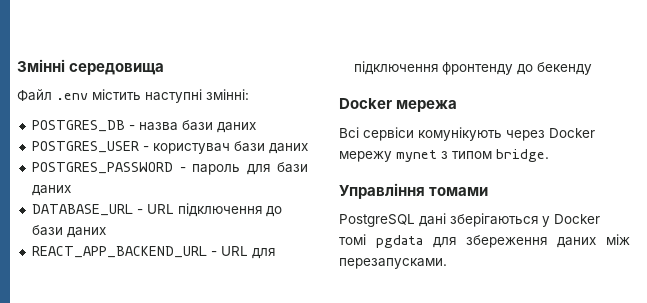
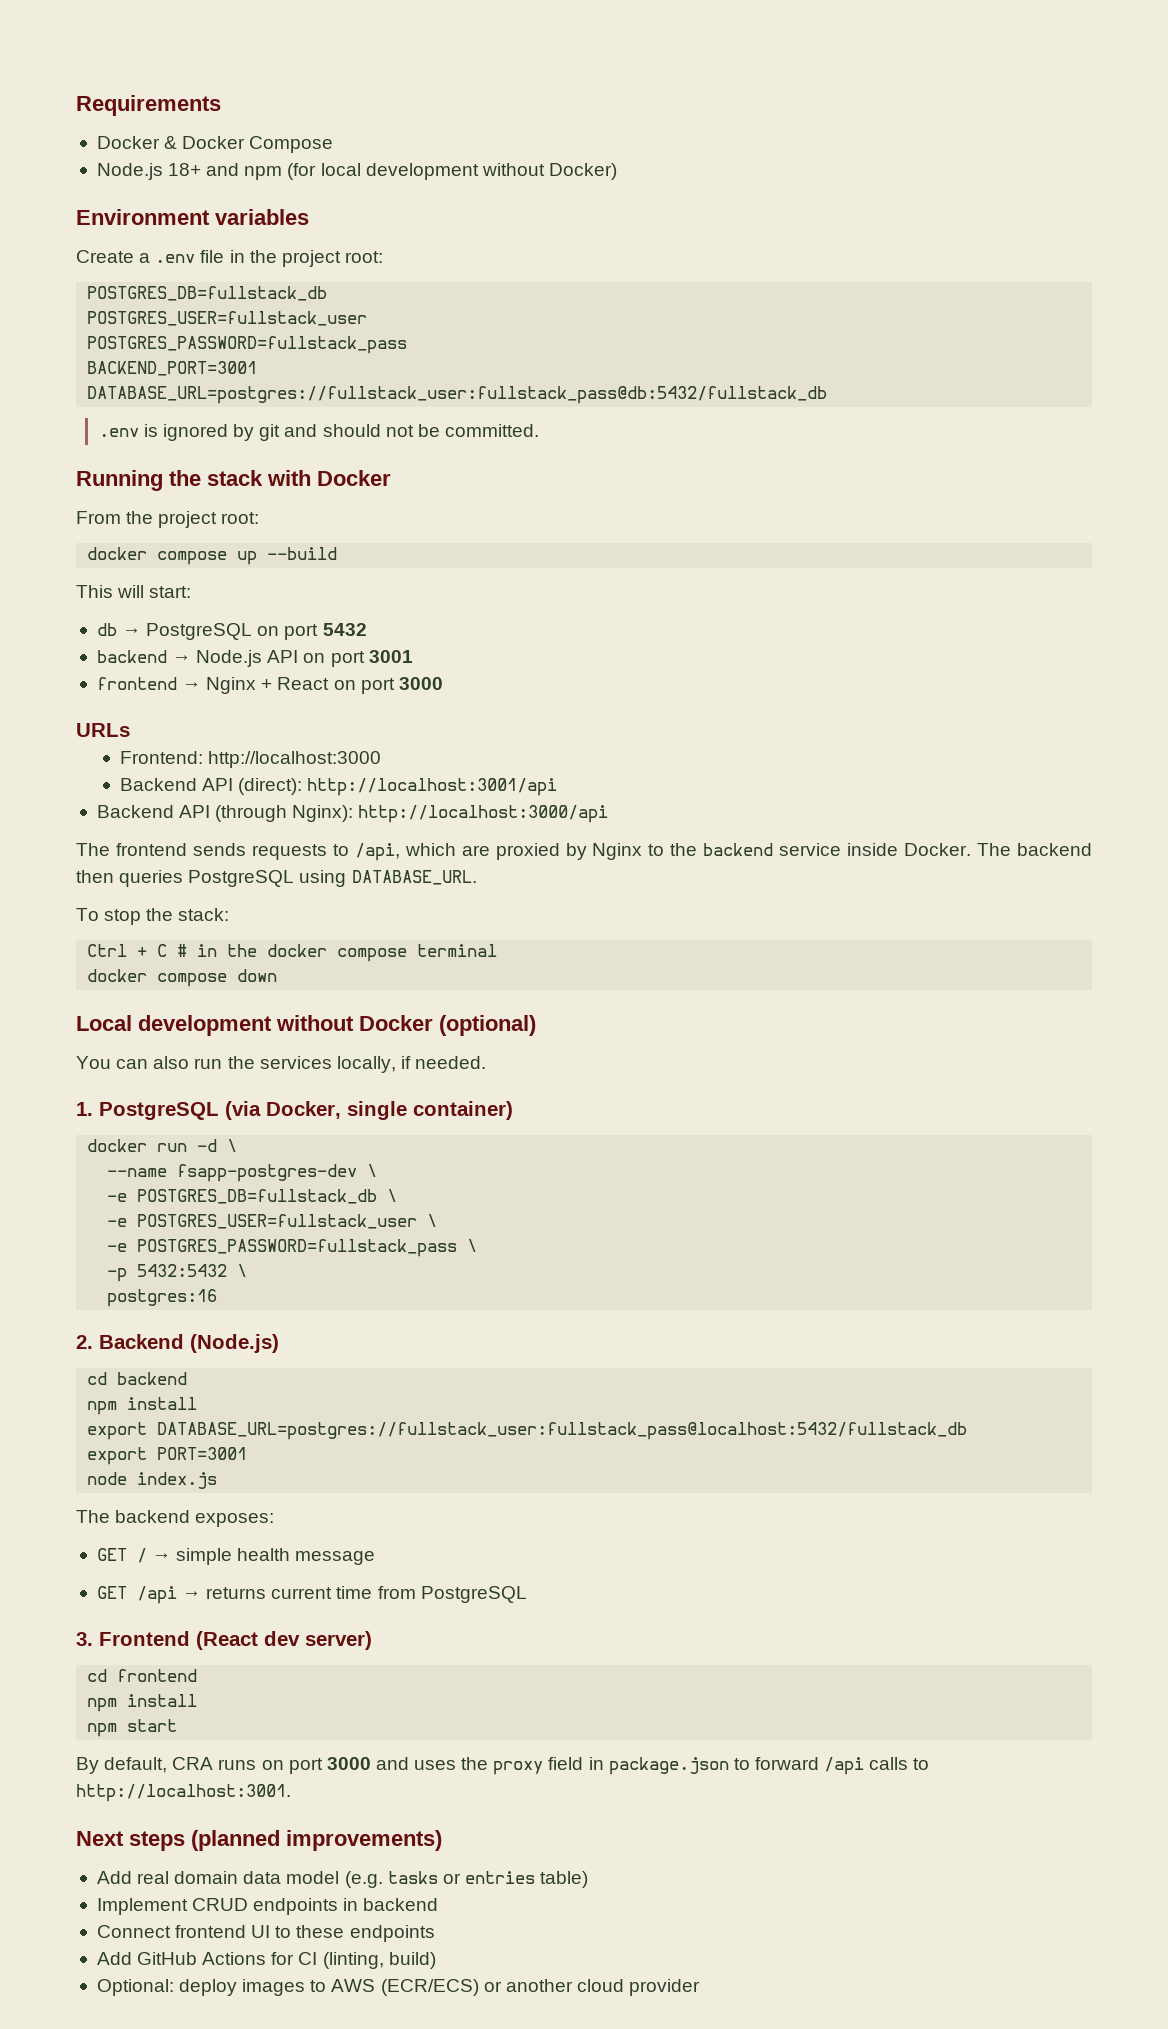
[17,59,165,75] [17,89,249,103] [31,120,256,133] [31,141,308,154] [31,162,308,175] [31,185,71,196] [31,203,282,217] [31,225,106,238] [31,246,275,259] [353,61,592,75] [339,98,458,112] [339,127,595,141] [339,149,549,162] [339,183,489,199] [339,213,600,227] [339,234,630,248] [339,258,447,269] Змінні середовища // Файл .env містить наступні змінні: // POSTGRES_DB - назва бази даних // POSTGRES_USER - користувач бази даних // POSTGRES_PASSWORD - пароль для бази даних // DATABASE_URL - URL підключення до бази даних // REACT_APP_BACKEND_URL - URL для підключення фронтенду до бекенду // Docker мережа // Всі сервіси комунікують через Docker мережу mynet з типом bridge. // Управління томами // PostgreSQL дані зберігаються у Docker томі pgdata для збереження даних між перезапусками. -> [76,95,221,116] [96,136,334,153] [96,163,617,180] [76,209,309,225] [76,250,383,267] [87,286,328,301] [87,311,368,326] [87,336,408,354] [87,361,258,376] [87,386,828,404] [98,424,539,441] [76,470,391,491] [76,511,260,528] [87,547,338,565] [76,585,192,598] [96,623,367,640] [96,650,413,667] [96,677,443,694] [76,723,130,737] [119,751,381,768] [119,778,558,796] [96,805,609,823] [76,843,1092,861] [76,870,477,887] [76,908,230,925] [87,944,498,962] [87,969,278,987] [76,1015,536,1036] [76,1056,487,1073] [76,1101,513,1120] [87,1139,238,1152] [107,1164,378,1182] [107,1189,398,1204] [107,1214,438,1229] [107,1239,478,1257] [107,1264,248,1282] [107,1289,218,1307] [76,1334,279,1353] [87,1372,188,1385] [87,1397,198,1415] [87,1422,968,1440] [87,1447,248,1465] [87,1472,218,1489] [76,1510,275,1527] [96,1548,376,1565] [96,1586,527,1604] [76,1631,372,1650] [87,1669,198,1682] [87,1694,198,1712] [87,1719,178,1737] [76,1757,930,1775] [76,1784,291,1802] [76,1830,442,1851] [96,1871,589,1888] [96,1898,439,1915] [96,1925,435,1942] [96,1952,436,1969] [96,1979,701,1996] Requirements // Docker & Docker Compose // Node.js 18+ and npm (for local development without Docker) // Environment variables // Create a .env file in the project root: // POSTGRES_DB=fullstack_db // POSTGRES_USER=fullstack_user // POSTGRES_PASSWORD=fullstack_pass // BACKEND_PORT=3001 // DATABASE_URL=postgres://fullstack_user:fullstack_pass@db:5432/fullstack_db // .env is ignored by git and should not be committed. // Running the stack with Docker // From the project root: // docker compose up --build // This will start: // db → PostgreSQL on port 5432 // backend → Node.js API on port 3001 // frontend → Nginx + React on port 3000 // URLs // Frontend: http://localhost:3000 // Backend API (direct): http://localhost:3001/api // Backend API (through Nginx): http://localhost:3000/api // The frontend sends requests to /api, which are proxied by Nginx to the backend service inside Docker. The backend then queries PostgreSQL using DATABASE_URL. // To stop the stack: // Ctrl + C # in the docker compose terminal // docker compose down // Local development without Docker (optional) // You can also run the services locally, if needed. // 1. PostgreSQL (via Docker, single container) // docker run -d \ // --name fsapp-postgres-dev \ // -e POSTGRES_DB=fullstack_db \ // -e POSTGRES_USER=fullstack_user \ // -e POSTGRES_PASSWORD=fullstack_pass \ // -p 5432:5432 \ // postgres:16 // 2. Backend (Node.js) // cd backend // npm install // export DATABASE_URL=postgres://fullstack_user:fullstack_pass@localhost:5432/fullstack_db // export PORT=3001 // node index.js // The backend exposes: // GET / → simple health message // GET /api → returns current time from PostgreSQL // 3. Frontend (React dev server) // cd frontend // npm install // npm start // By default, CRA runs on port 3000 and uses the proxy field in package.json to forward /api calls to http://localhost:3001. // Next steps (planned improvements) // Add real domain data model (e.g. tasks or entries table) // Implement CRUD endpoints in backend // Connect frontend UI to these endpoints // Add GitHub Actions for CI (linting, build) // Optional: deploy images to AWS (ECR/ECS) or another cloud provider

